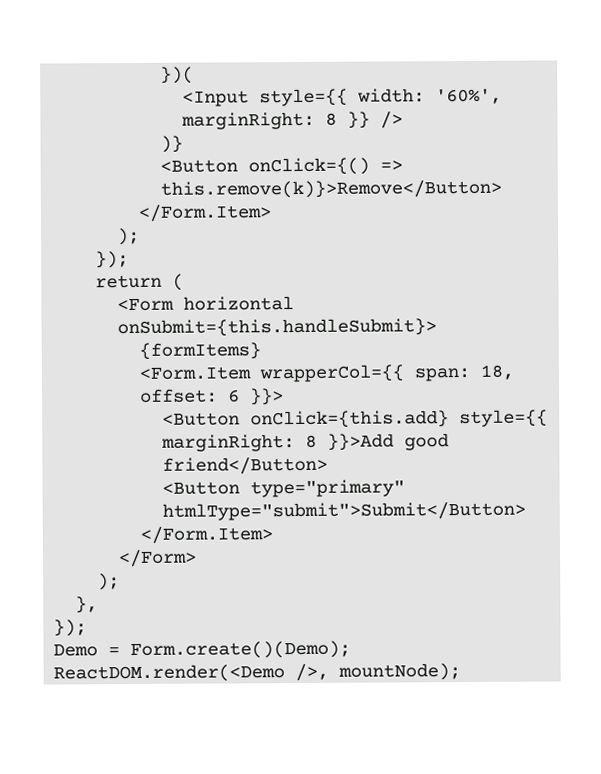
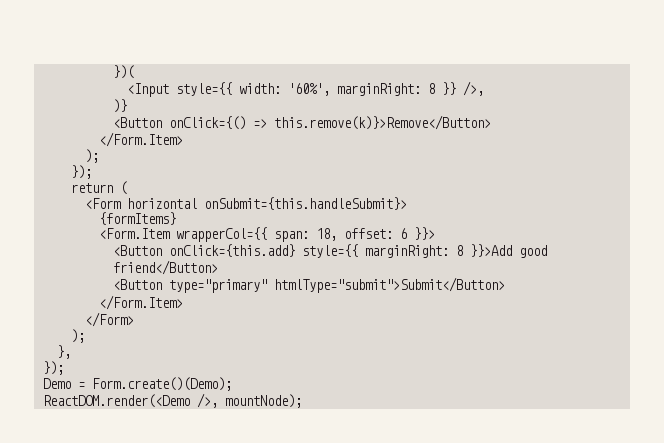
[379,111,403,129] /> -> [463,81,485,96] />,

